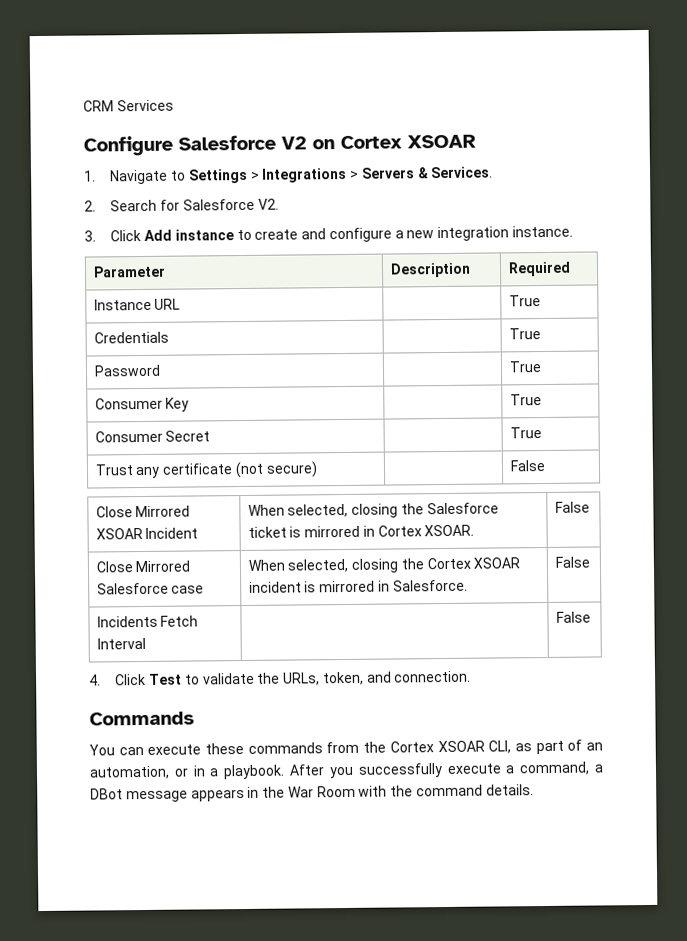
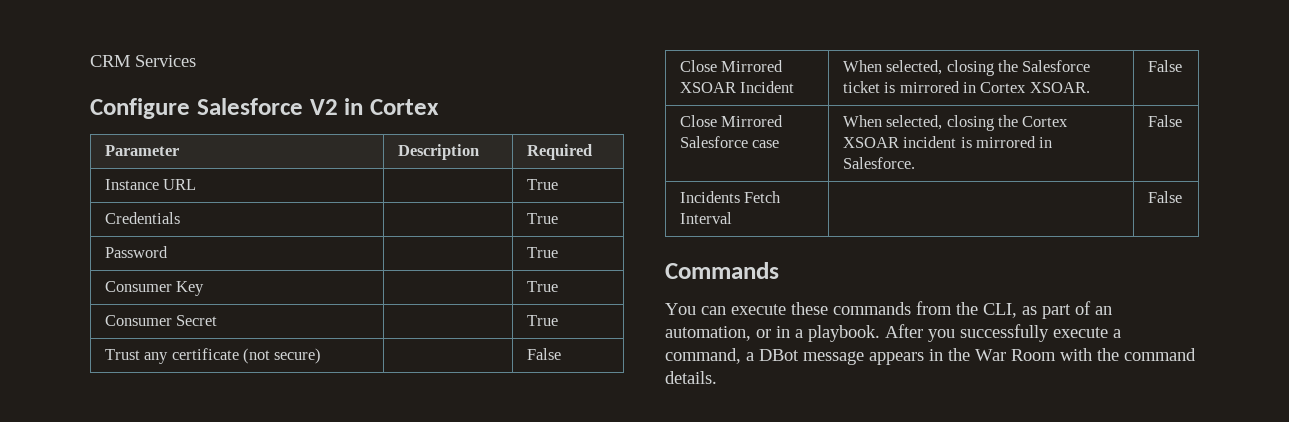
[312,134,476,150] [84,166,494,185] [84,198,279,212] [84,225,574,243] on Cortex XSOAR // 1. Navigate to Settings > Integrations > Servers & Services. // 2. Search for Salesforce V2. // 3. Click Add instance to create and configure a new integration instance. -> [344,98,439,115] in Cortex
[89,670,472,686] // 4. Click Test to validate the URLs, token, and connection. -> (1182, 197) none
[389,740,485,753] Cortex XSOAR -> (978, 308) none

